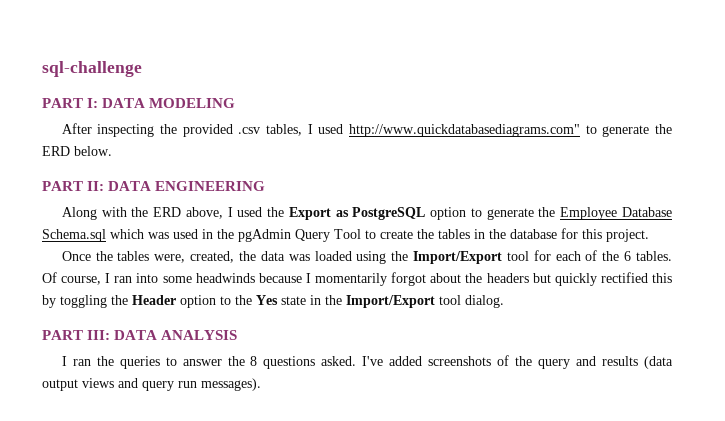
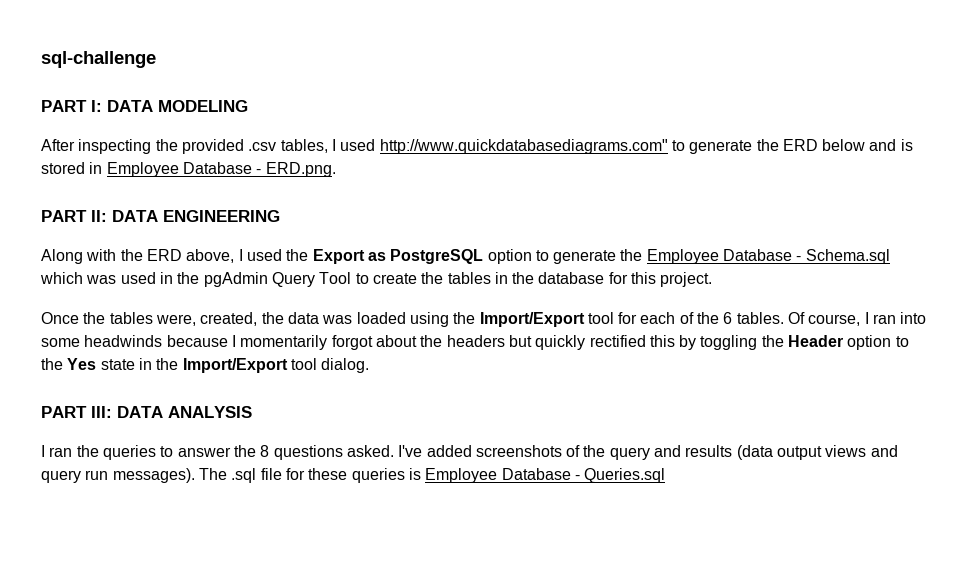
[74,146,112,156] below. -> [822,139,913,151] [41,162,336,177] below and is stored in Employee Database - ERD.png.
(673, 212) none -> [796,256,802,261] -
(261, 384) none -> [198,468,666,483] The .sql file for these queries is Employee Database - Queries.sql

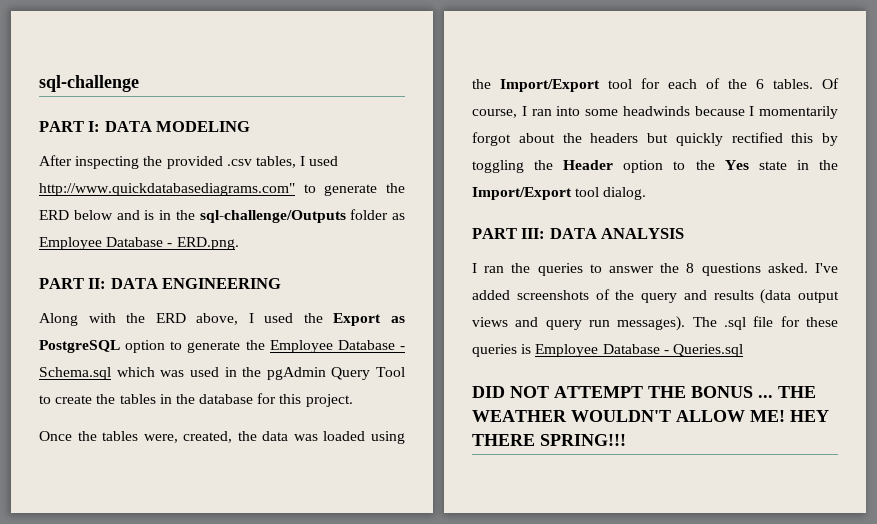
[41,162,103,174] stored in -> [159,209,405,223] in the sql-challenge/Outputs folder as
(666, 475) none -> [472,386,816,398] [472,410,829,422] [472,434,626,446] // DID NOT ATTEMPT THE BONUS ... THE WEATHER WOULDN'T ALLOW ME! HEY THERE SPRING!!!

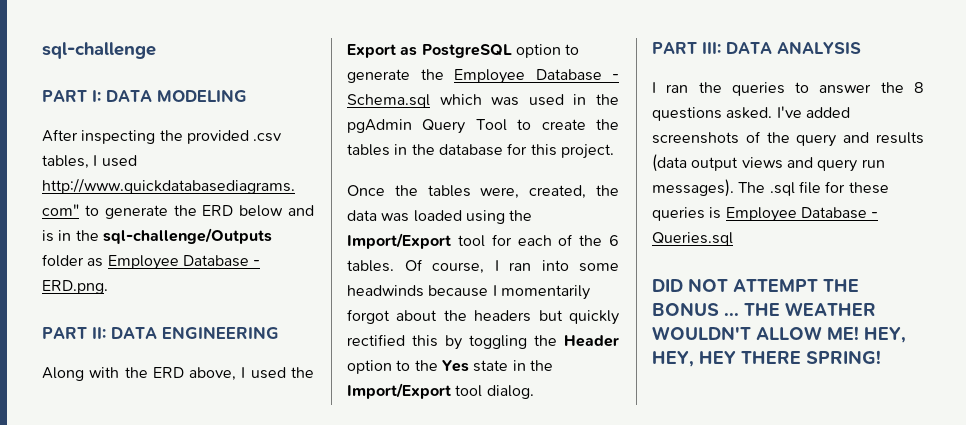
(785, 416) none -> [864,327,906,343] [652,351,694,367] HEY, HEY,
[540,434,626,446] SPRING!!! -> [806,350,881,364] SPRING!

